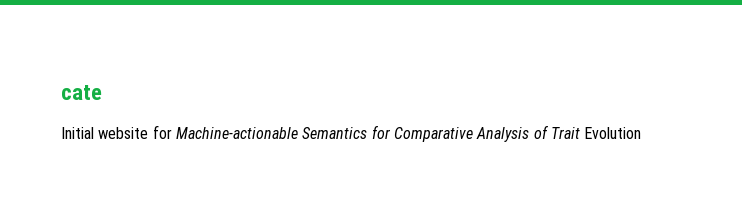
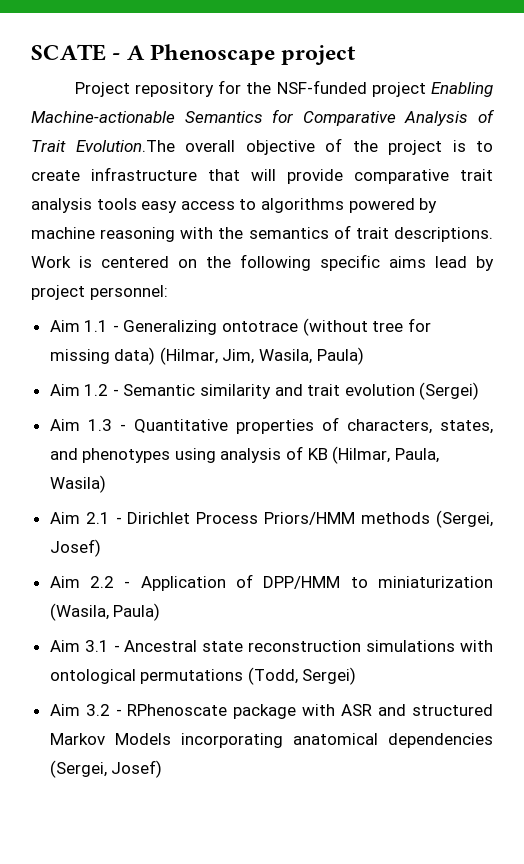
[61,85,102,100] [61,125,172,139] cate // Initial website for -> [31,44,357,65] [74,80,493,97] SCATE - A Phenoscape project // Project repository for the NSF-funded project Enabling
[584,127,642,139] Evolution -> [75,138,493,155] [31,167,493,184] [31,198,438,213] [31,225,494,242] [31,254,494,271] [31,285,168,300] [49,318,431,336] [49,347,364,365] [49,382,480,400] [49,417,493,434] [49,446,439,464] [49,475,106,493] [49,510,493,528] [49,539,101,557] [49,574,493,591] [49,603,161,621] [49,640,493,652] [49,667,357,685] [49,704,494,719] [49,733,493,748] [49,760,163,778] Evolution.The overall objective of the project is to create infrastructure that will provide comparative trait analysis tools easy access to algorithms powered by machine reasoning with the semantics of trait descriptions. Work is centered on the following specific aims lead by project personnel: // Aim 1.1 - Generalizing ontotrace (without tree for missing data) (Hilmar, Jim, Wasila, Paula) // Aim 1.2 - Semantic similarity and trait evolution (Sergei) // Aim 1.3 - Quantitative properties of characters, states, and phenotypes using analysis of KB (Hilmar, Paula, Wasila) // Aim 2.1 - Dirichlet Process Priors/HMM methods (Sergei, Josef) // Aim 2.2 - Application of DPP/HMM to miniaturization (Wasila, Paula) // Aim 3.1 - Ancestral state reconstruction simulations with ontological permutations (Todd, Sergei) // Aim 3.2 - RPhenoscate package with ASR and structured Markov Models incorporating anatomical dependencies (Sergei, Josef)

